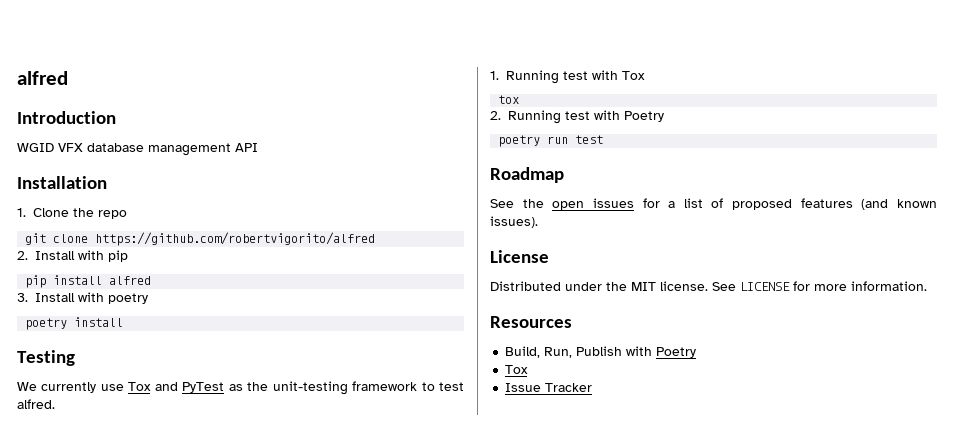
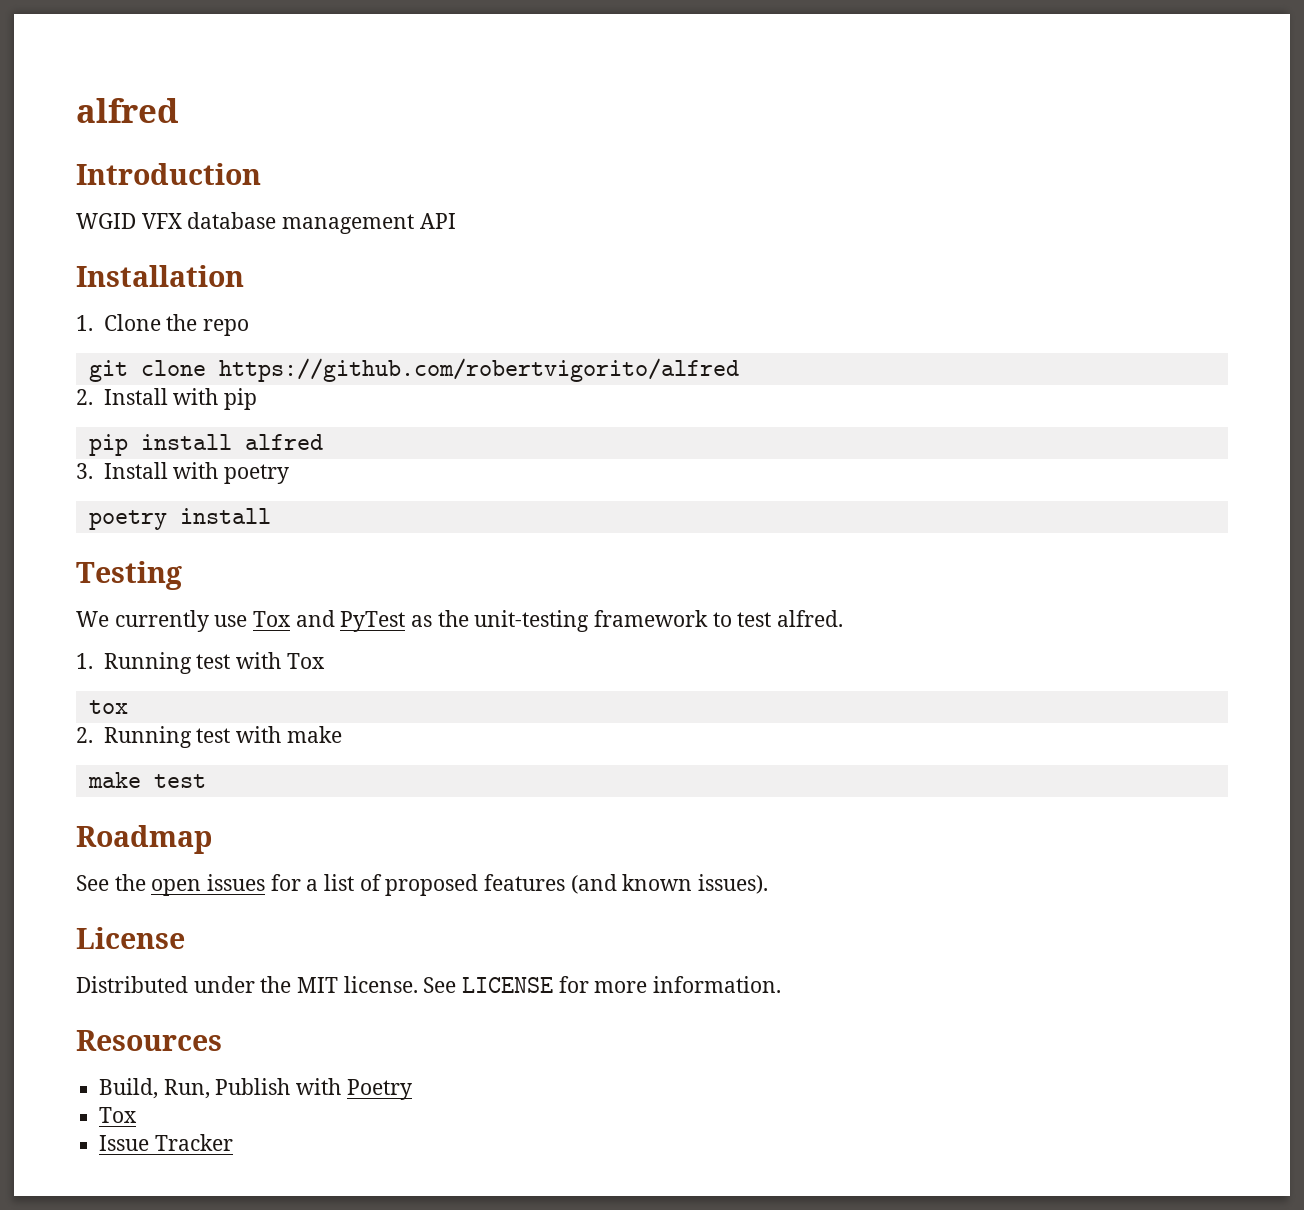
[624,111,664,122] [498,135,569,147] Poetry // poetry run -> [286,726,342,743] [87,772,141,788] make // make

